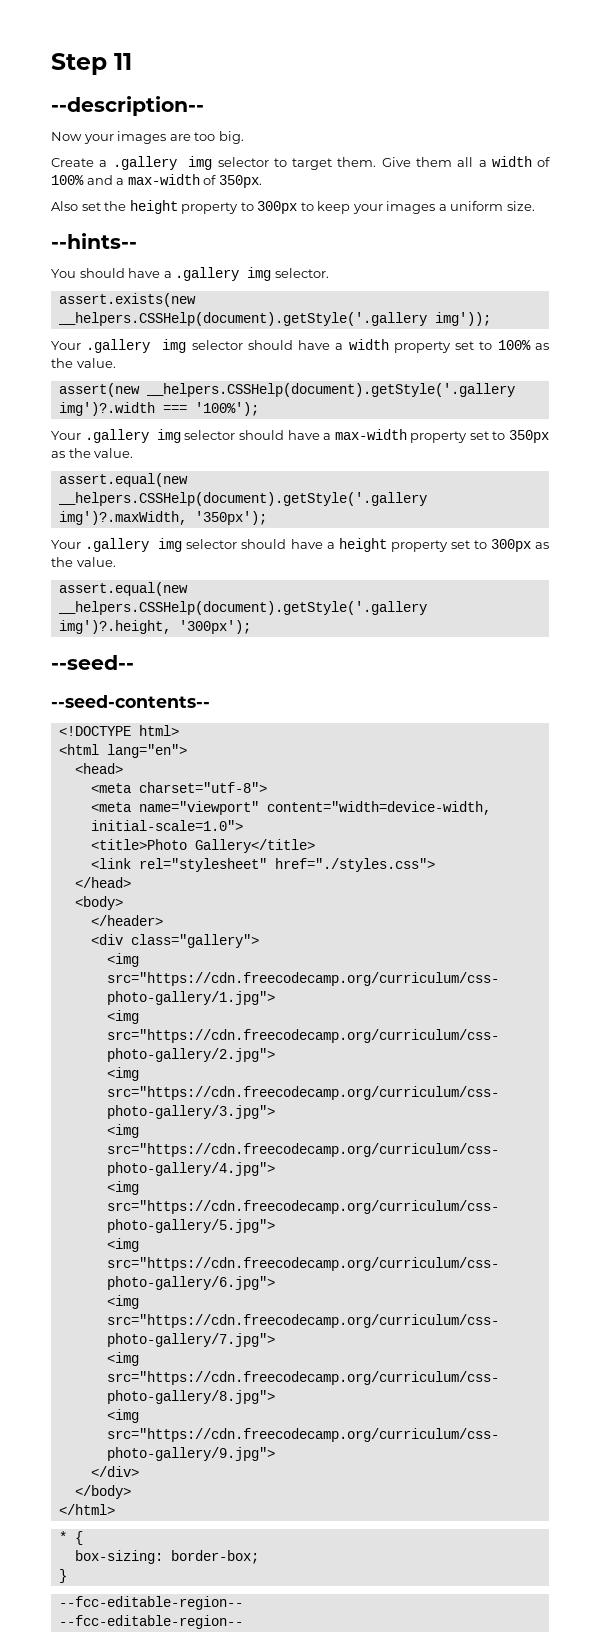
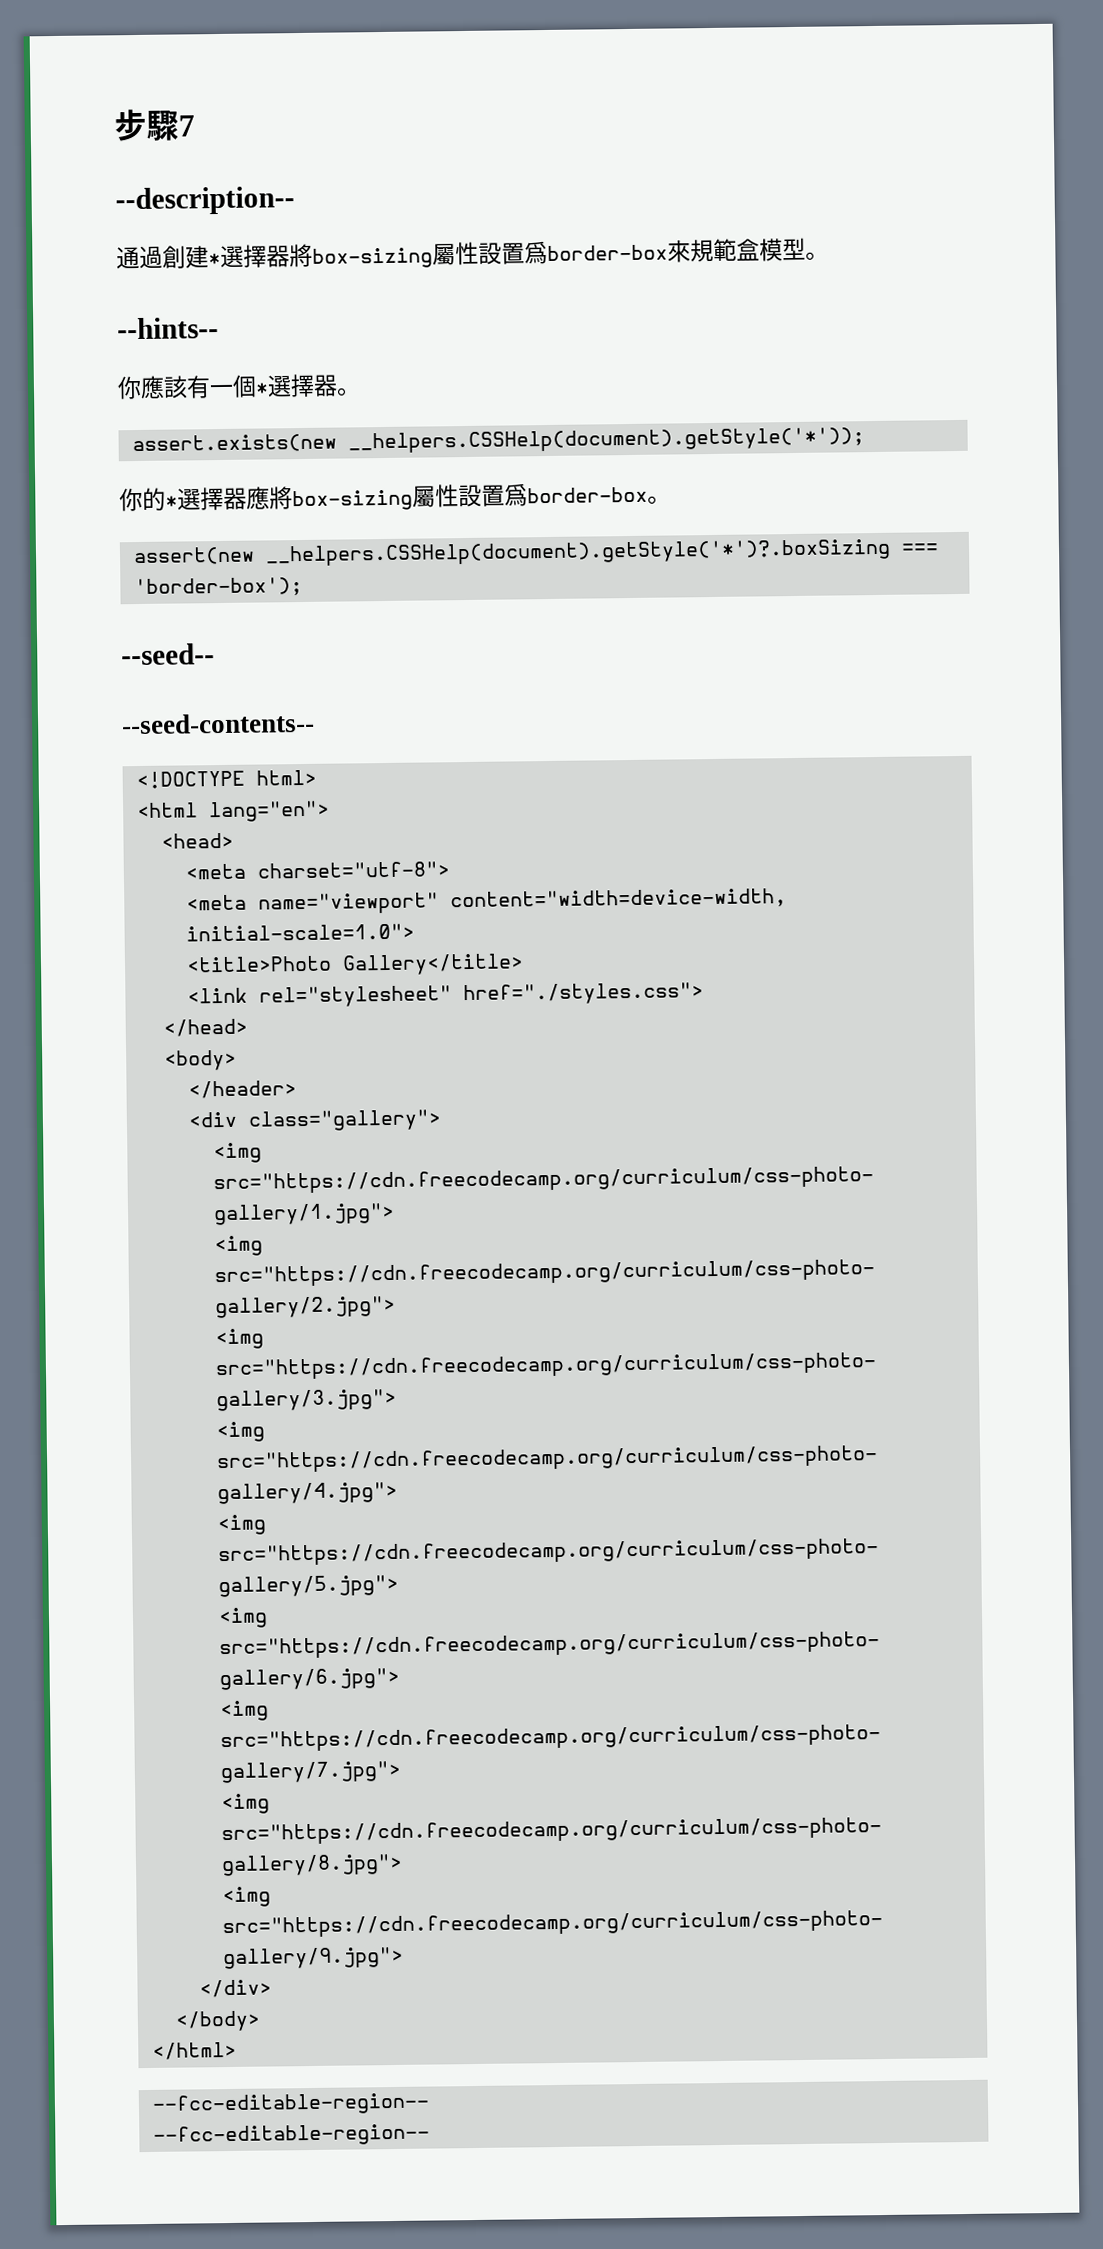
[51,53,132,75] Step 11 -> [114,108,195,142] 步驟7
[51,131,244,144] [51,156,550,170] [51,174,262,188] [51,200,535,214] [51,233,137,249] [51,267,329,281] [58,293,196,307] [57,312,491,326] [51,339,549,353] [51,358,116,368] [58,383,515,397] [58,402,259,416] [51,429,549,443] [51,448,134,458] [58,473,188,487] [57,492,427,506] [58,511,267,525] [51,538,549,552] [51,557,116,567] [58,582,188,596] [57,601,427,615] [58,620,251,634] Now your images are too big. // Create a .gallery img selector to target them. Give them all a width of 100% and a max-width of 350px. // Also set the height property to 300px to keep your images a uniform size. // --hints-- // You should have a .gallery img selector. // assert.exists(new __helpers.CSSHelp(document).getStyle('.gallery img')); // Your .gallery img selector should have a width property set to 100% as the value. // assert(new __helpers.CSSHelp(document).getStyle('.gallery img')?.width === '100%'); // Your .gallery img selector should have a max-width property set to 350px as the value. // assert.equal(new __helpers.CSSHelp(document).getStyle('.gallery img')?.maxWidth, '350px'); // Your .gallery img selector should have a height property set to 300px as the value. // assert.equal(new __helpers.CSSHelp(document).getStyle('.gallery img')?.height, '300px'); -> [116,237,829,270] [117,317,219,340] [117,373,361,400] [131,427,865,454] [119,483,671,512] [132,538,939,567] [133,577,303,598] 通過創建*選擇器將box-sizing屬性設置爲border-box來規範盒模型。 // --hints-- // 你應該有一個*選擇器。 // assert.exists(new __helpers.CSSHelp(document).getStyle('*')); // 你的*選擇器應將box-sizing屬性設置爲border-box。 // assert(new __helpers.CSSHelp(document).getStyle('*')?.boxSizing === 'border-box');
[58,1531,83,1545] [74,1550,259,1564] [58,1569,67,1583] // * { // box-sizing: border-box; // } -> (237, 2050) none

